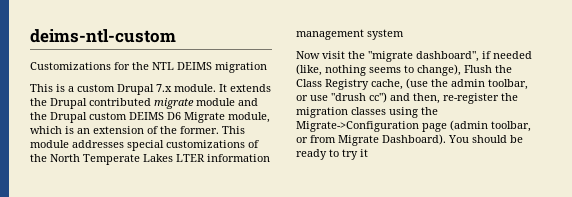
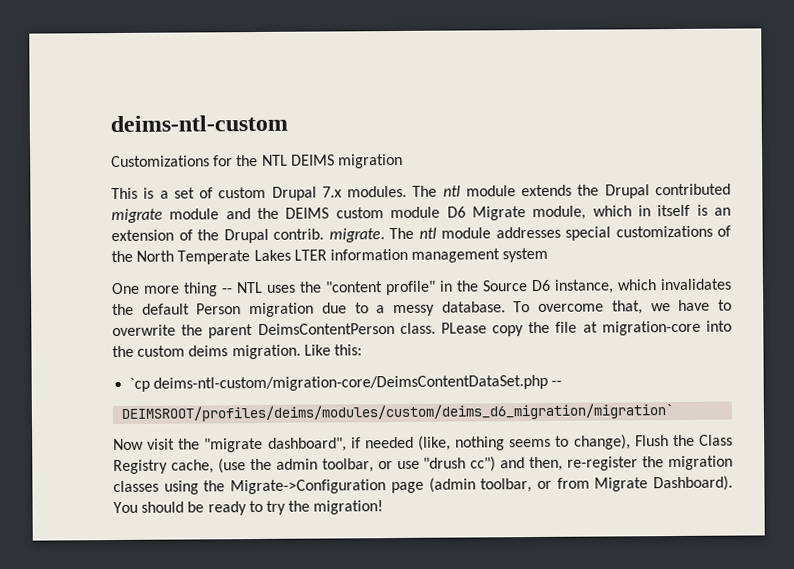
(74, 89) none -> [173,187,214,199] set of
[174,84,227,92] module. It -> [347,185,516,198] modules. The ntl module
[50,112,164,123] Drupal custom DEIMS -> [285,206,441,219] DEIMS custom module
(62, 130) none -> [637,204,691,217] in itself
[180,126,245,134] former. This -> [223,227,437,244] Drupal contrib. migrate. The ntl
(404, 34) none -> [111,278,732,297] [112,299,732,318] [112,320,732,339] [112,344,362,360] [129,374,563,392] [121,403,675,422] // One more thing -- NTL uses the "content profile" in the Source D6 instance, which invalidates the default Person migration due to a messy database. To overcome that, we have to overwrite the parent DeimsContentPerson class. PLease copy the file at migration-core into the custom deims migration. Like this: // `cp deims-ntl-custom/migration-core/DeimsContentDataSet.php -- // DEIMSROOT/profiles/deims/modules/custom/deims_d6_migration/migration`
[360,149,368,157] it -> [288,500,384,515] the migration!

